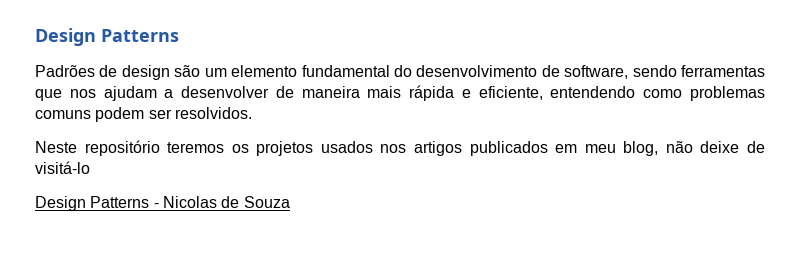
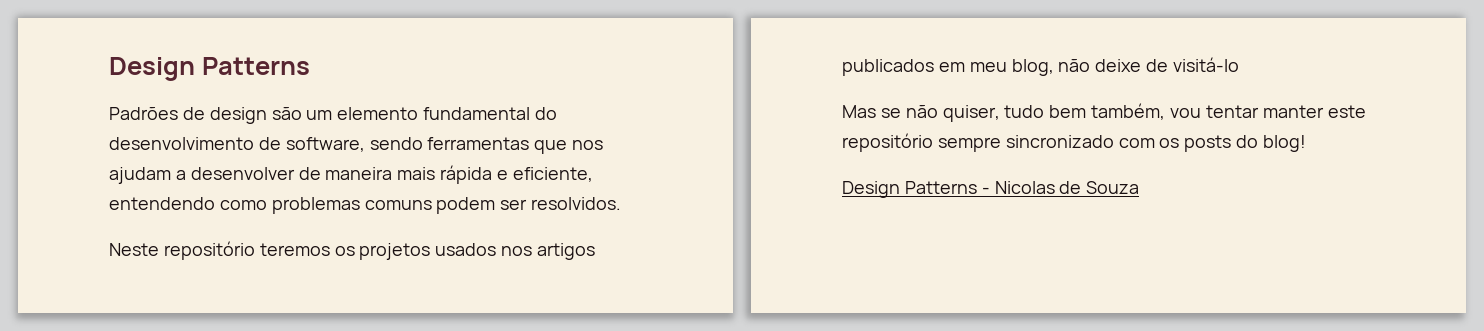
(90, 167) none -> [842,103,1366,122] [842,133,1307,152] // Mas se não quiser, tudo bem também, vou tentar manter este repositório sempre sincronizado com os posts do blog!

